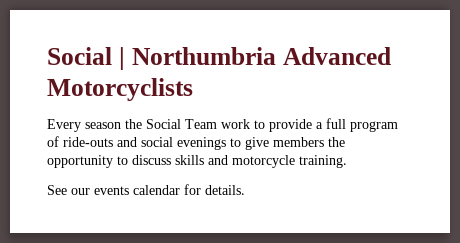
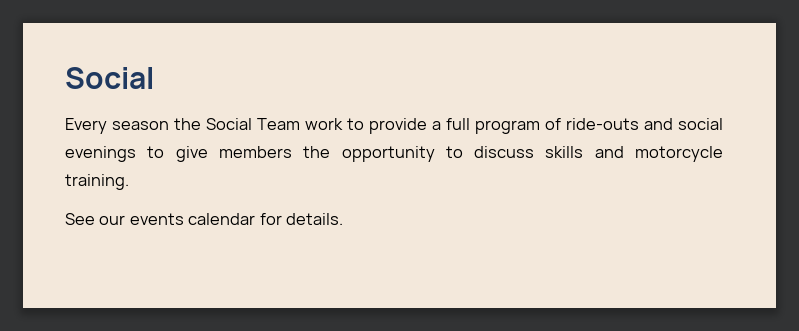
[47,47,391,70] [47,78,193,101] Social | Northumbria Advanced Motorcyclists -> [65,67,154,89] Social

